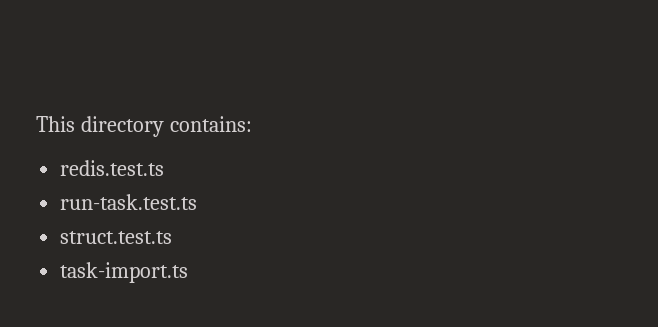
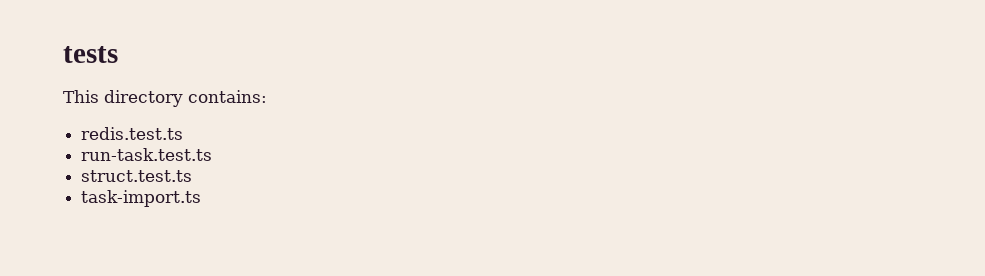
(36, 124) none -> [63,46,118,63] tests //

